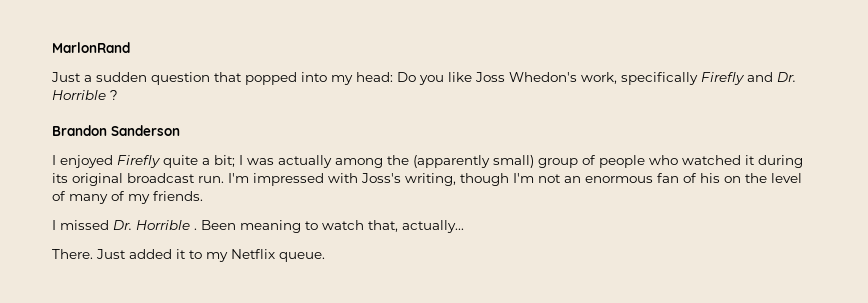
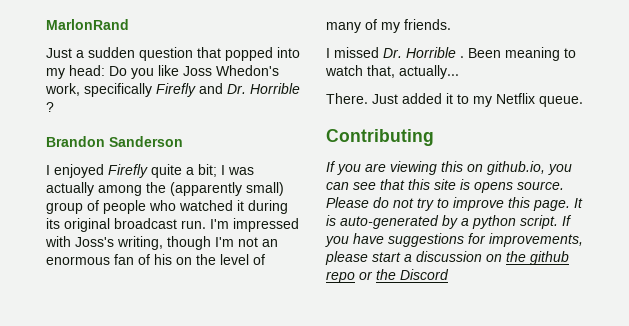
(325, 257) none -> [326,129,434,146] [326,161,572,175] [326,179,564,193] [326,197,583,211] [326,215,572,229] [325,233,583,247] [325,251,569,265] [326,269,449,283] // Contributing // If you are viewing this on github.io, you can see that this site is opens source. Please do not try to improve this page. It is auto-generated by a python script. If you have suggestions for improvements, please start a discussion on the github repo or the Discord

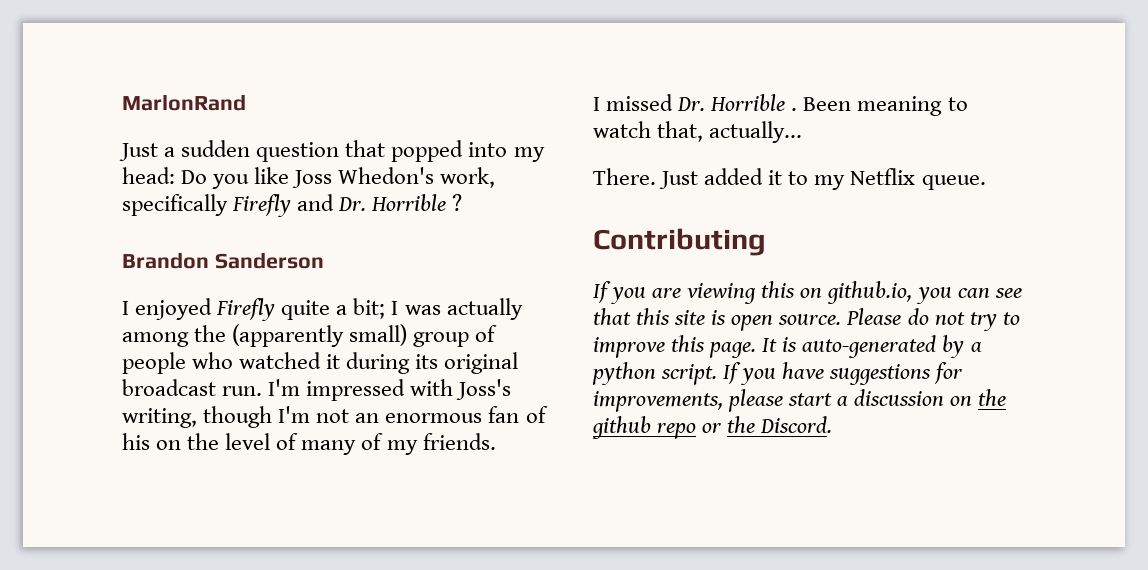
[474,182,513,193] opens -> [731,315,774,331] open
[400,269,449,280] Discord -> [760,416,833,433] Discord.

